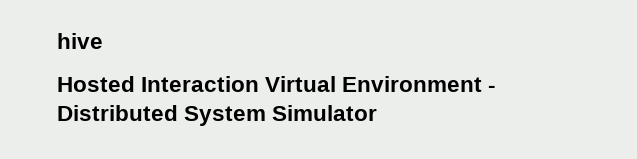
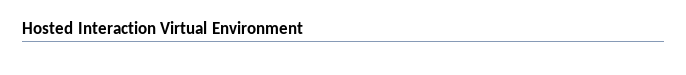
[57,33,103,49] hive // -> (22, 27) none
[488,85,497,92] [57,105,378,126] - Distributed System Simulator -> (303, 27) none

